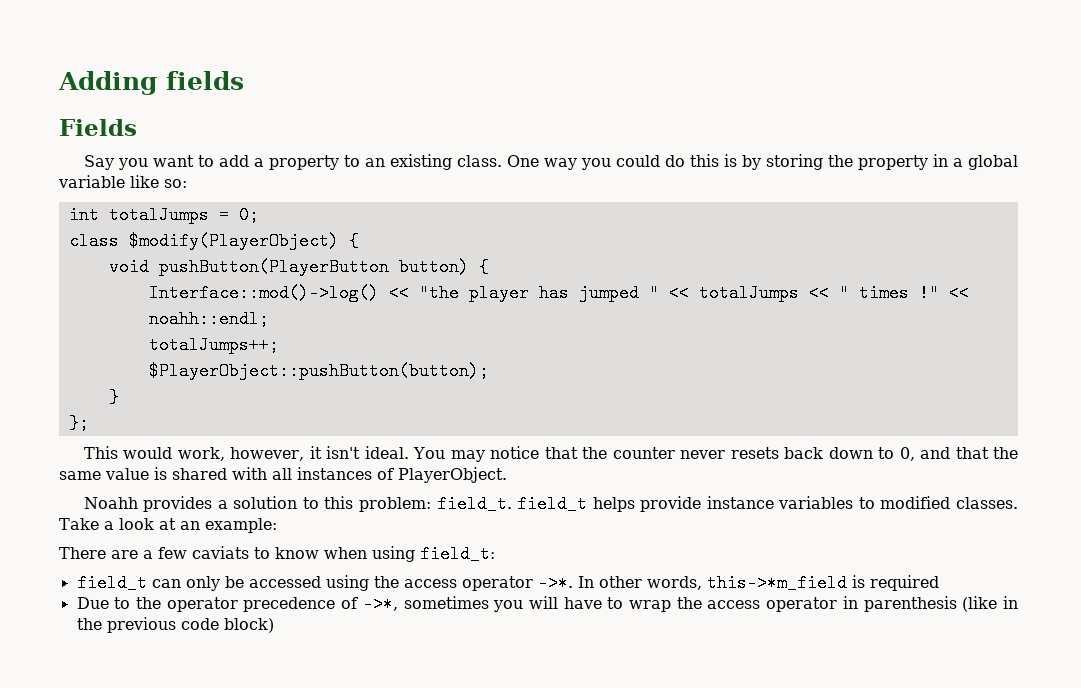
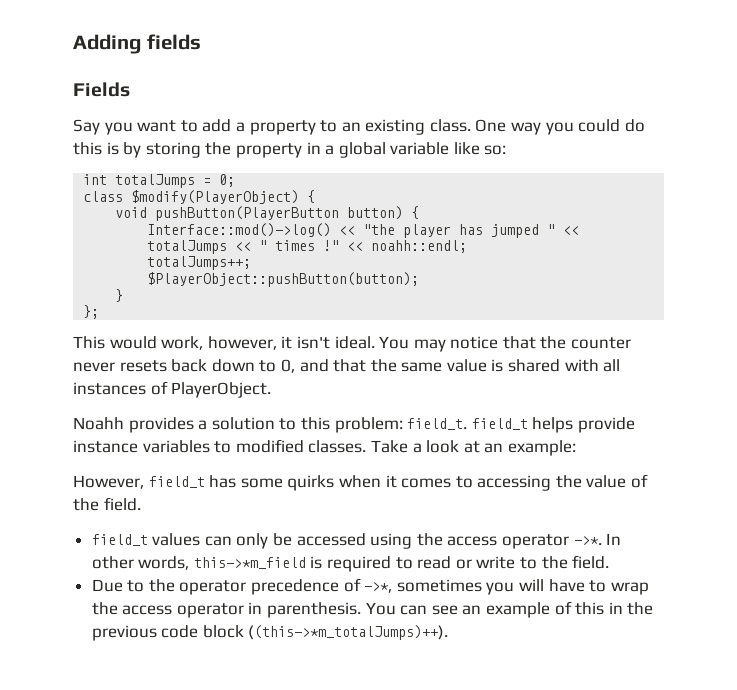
[59,545,495,563] [76,574,147,592] There are a few caviats to know when using field_t: // field_t -> [73,474,649,491] [73,497,141,511] [91,533,201,546] However, field_t has some quirks when it comes to accessing the value of the field. // field_t values
(939, 583) none -> [395,555,610,569] to read or write to the field.
[863,596,998,612] parenthesis (like -> [267,601,605,618] parenthesis. You can see an example of this
[223,618,274,633] block) -> [202,625,449,640] block ((this->*m_totalJumps)++).

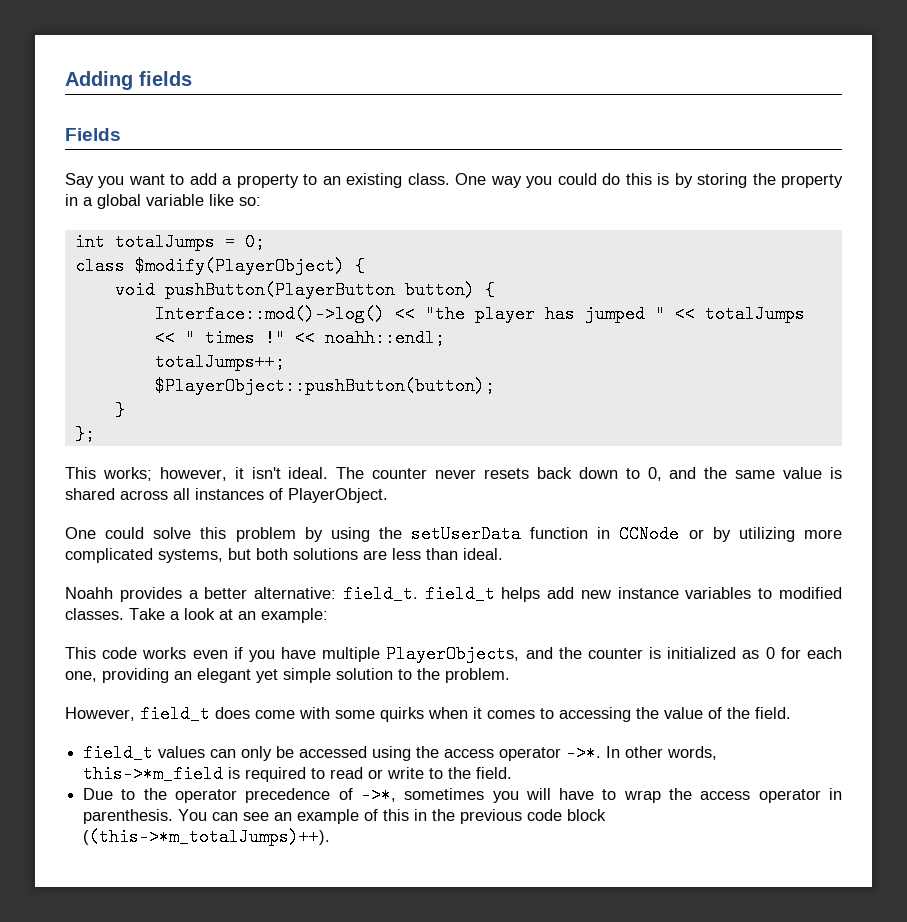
[109,336,204,350] would work, -> [102,467,152,481] works;
[379,336,567,352] You may notice that the -> [336,467,365,479] The
[333,359,367,372] that -> (697, 473) none
[564,359,599,372] with -> [120,490,168,500] across
(272, 390) none -> [65,525,842,543] [65,548,503,563] // One could solve this problem by using the setUserData function in CCNode or by utilizing more complicated systems, but both solutions are less than ideal.
[211,417,403,433] solution to this problem: -> [204,587,337,599] better alternative:
[577,417,635,433] provide -> [547,587,611,599] add new
(576, 448) none -> [65,645,842,663] [65,668,510,683] // This code works even if you have multiple PlayerObjects, and the counter is initialized as 0 for each one, providing an elegant yet simple solution to the problem.
[209,475,237,488] has -> [215,707,330,719] does come with

